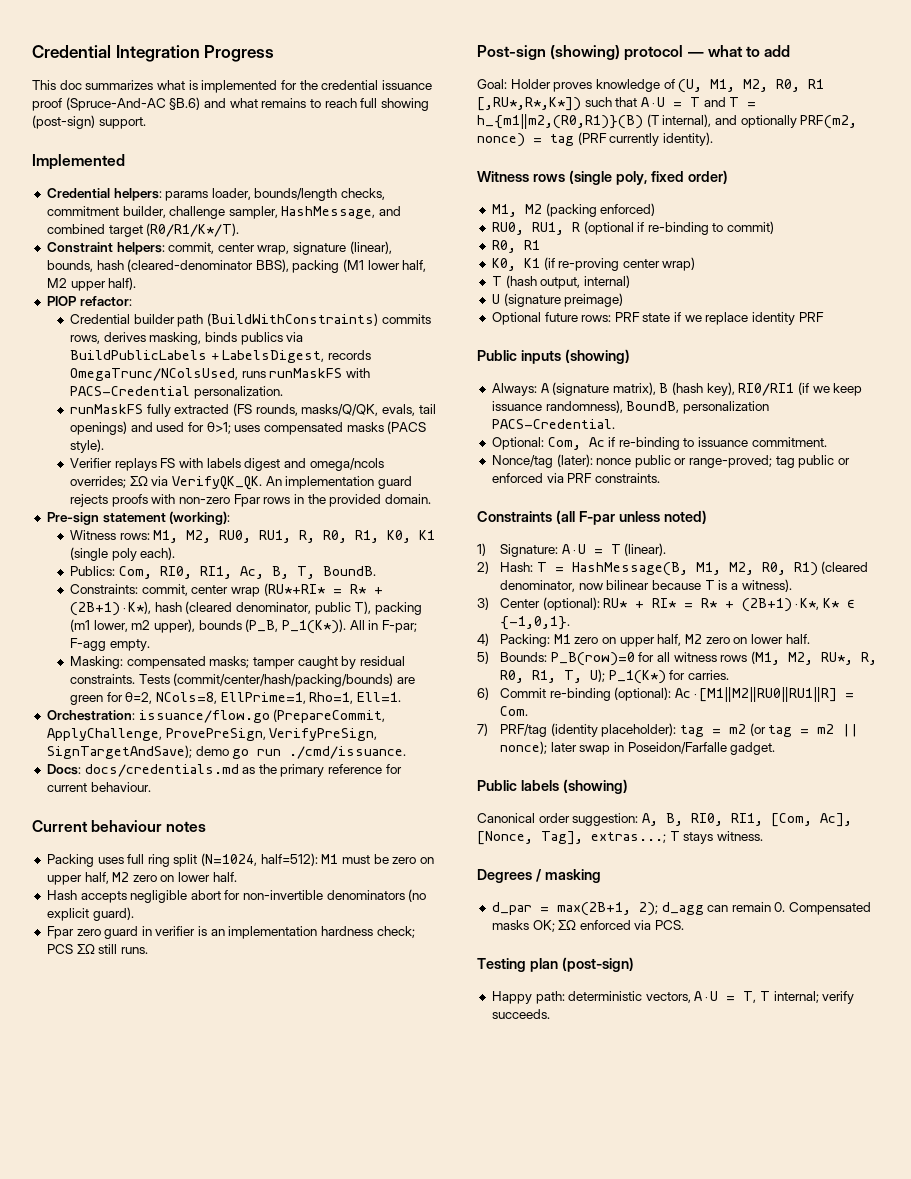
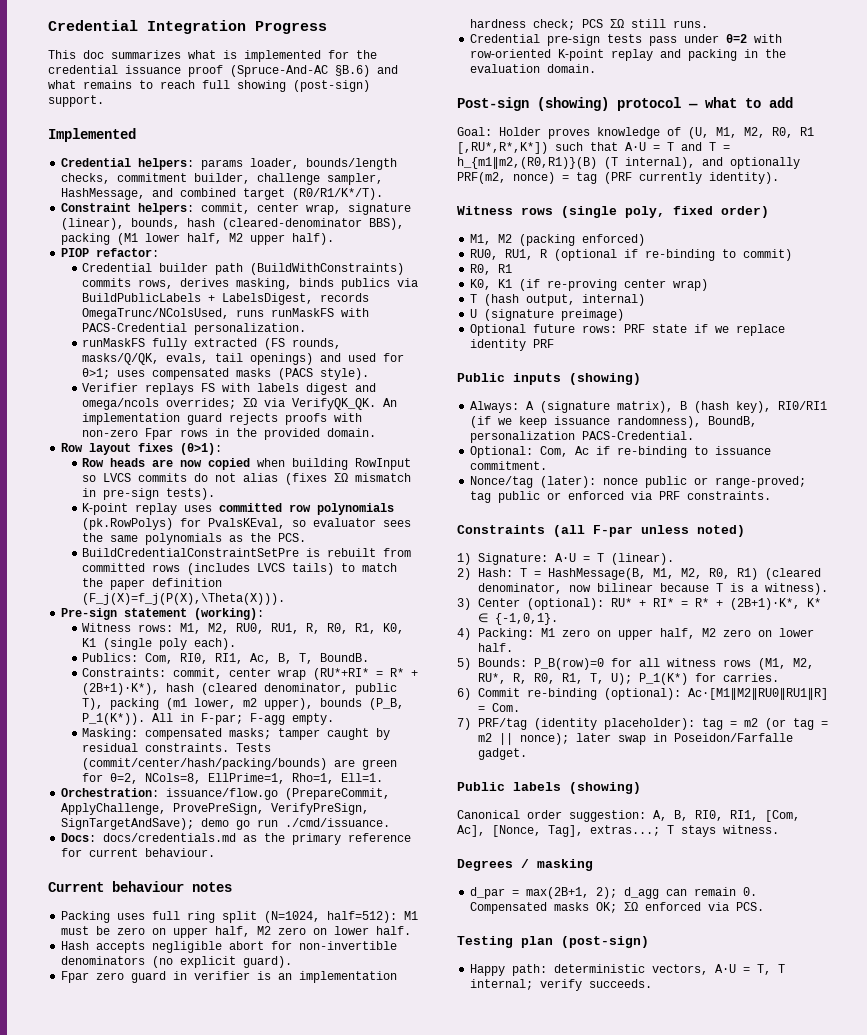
(431, 499) none -> [61,443,223,455] [82,458,412,470] [82,473,412,485] [82,488,216,500] [82,503,395,515] [82,518,412,530] [82,533,307,545] [82,548,412,557] [82,563,398,575] [82,578,223,590] [82,593,286,605] // Row layout fixes (θ>1): // Row heads are now copied when building RowInput so LVCS commits do not alias (fixes ΣΩ mismatch in pre-sign tests). // K‑point replay uses committed row polynomials (pk.RowPolys) for PvalsKEval, so evaluator sees the same polynomials as the PCS. // BuildCredentialConstraintSetPre is rebuilt from committed rows (includes LVCS tails) to match the paper definition (F_j(X)=f_j(P(X),\Theta(X))).
(148, 950) none -> [470,34,783,46] [470,49,787,61] [470,64,597,73] // Credential pre‑sign tests pass under θ=2 with row‑oriented K‑point replay and packing in the evaluation domain.

